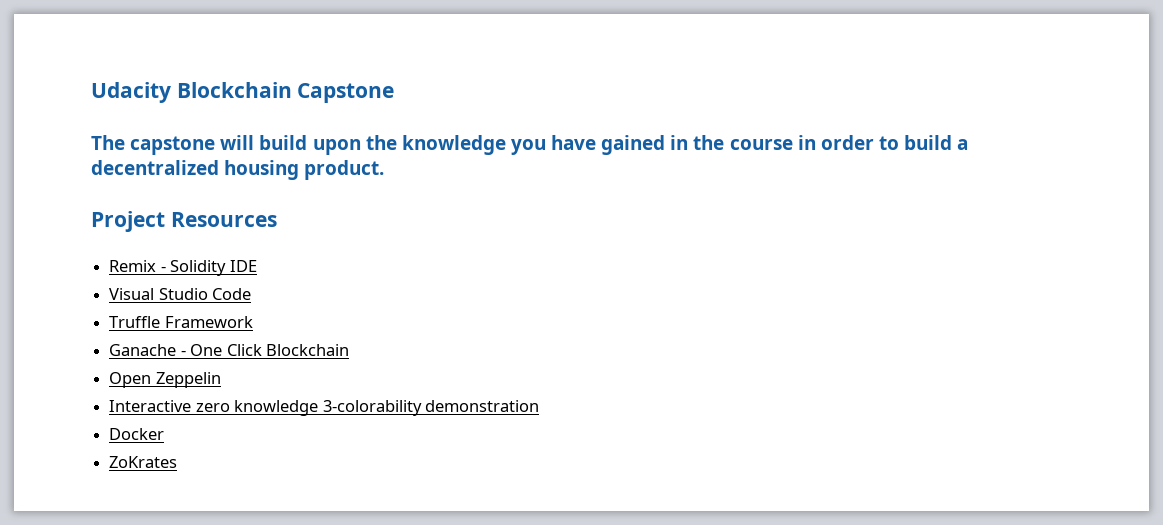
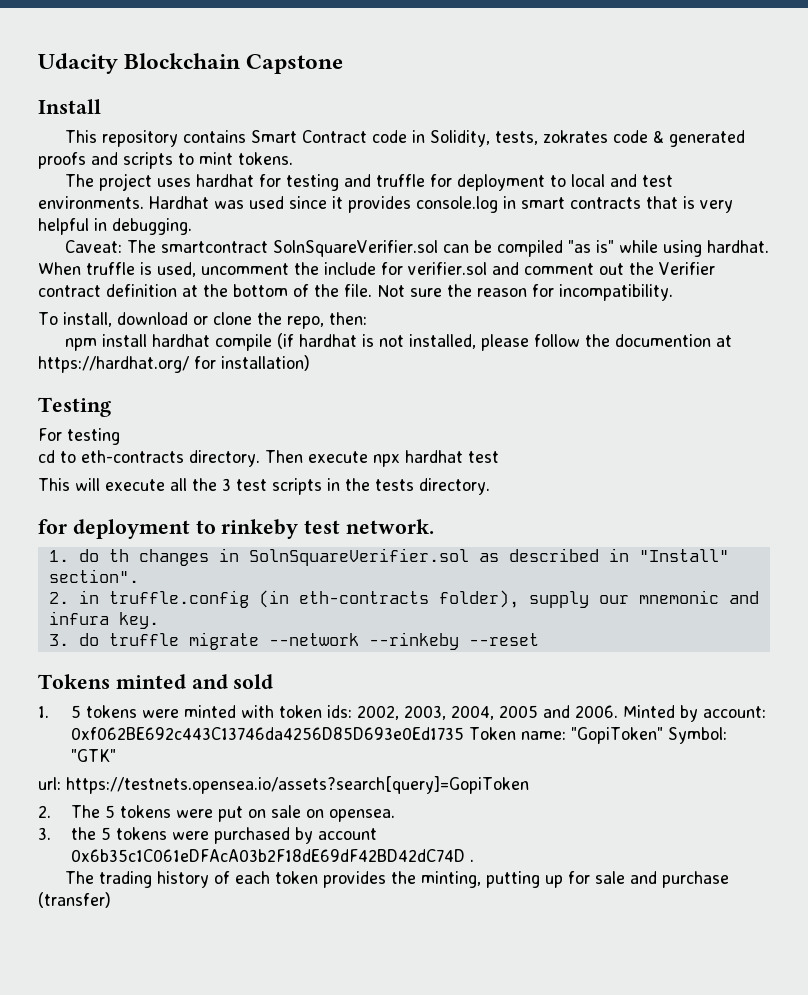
[91,135,969,155] [91,160,385,180] [91,211,277,232] [109,260,257,276] [109,288,252,300] [109,316,253,328] [109,344,349,356] [109,372,221,388] [109,400,539,416] [109,428,165,440] [109,456,178,468] The capstone will build upon the knowledge you have gained in the course in order to build a decentralized housing product. // Project Resources // Remix - Solidity IDE // Visual Studio Code // Truffle Framework // Ganache - One Click Blockchain // Open Zeppelin // Interactive zero knowledge 3-colorability demonstration // Docker // ZoKrates -> [38,99,101,114] [65,130,746,147] [38,152,293,169] [65,173,674,191] [38,196,733,213] [38,218,192,235] [65,240,770,257] [38,262,715,277] [38,284,673,301] [38,312,367,329] [65,333,733,351] [38,355,310,373] [38,397,111,417] [38,428,120,445] [38,450,499,467] [38,478,490,495] [38,519,435,539] [48,548,729,566] [48,569,139,583] [48,590,759,608] [48,611,159,629] [48,632,539,650] [38,674,274,689] [38,705,766,722] [70,727,727,744] [70,749,116,762] [38,776,529,794] [38,805,395,822] [38,827,377,844] [70,849,474,862] [65,871,730,888] [38,892,111,908] Install // This repository contains Smart Contract code in Solidity, tests, zokrates code & generated proofs and scripts to mint tokens. // The project uses hardhat for testing and truffle for deployment to local and test environments. Hardhat was used since it provides console.log in smart contracts that is very helpful in debugging. // Caveat: The smartcontract SolnSquareVerifier.sol can be compiled "as is" while using hardhat. When truffle is used, uncomment the include for verifier.sol and comment out the Verifier contract definition at the bottom of the file. Not sure the reason for incompatibility. // To install, download or clone the repo, then: // npm install hardhat compile (if hardhat is not installed, please follow the documention at https://hardhat.org/ for installation) // Testing // For testing // cd to eth-contracts directory. Then execute npx hardhat test // This will execute all the 3 test scripts in the tests directory. // for deployment to rinkeby test network. // 1. do th changes in SolnSquareVerifier.sol as described in "Install" section". // 2. in truffle.config (in eth-contracts folder), supply our mnemonic and infura key. // 3. do truffle migrate --network --rinkeby --reset // Tokens minted and sold // 1. 5 tokens were minted with token ids: 2002, 2003, 2004, 2005 and 2006. Minted by account: 0xf062BE692c443C13746da4256D85D693e0Ed1735 Token name: "GopiToken" Symbol: "GTK" // url: https://testnets.opensea.io/assets?search[query]=GopiToken // 2. The 5 tokens were put on sale on opensea. // 3. the 5 tokens were purchased by account 0x6b35c1C061eDFAcA03b2F18dE69dF42BD42dC74D . // The trading history of each token provides the minting, putting up for sale and purchase (transfer)

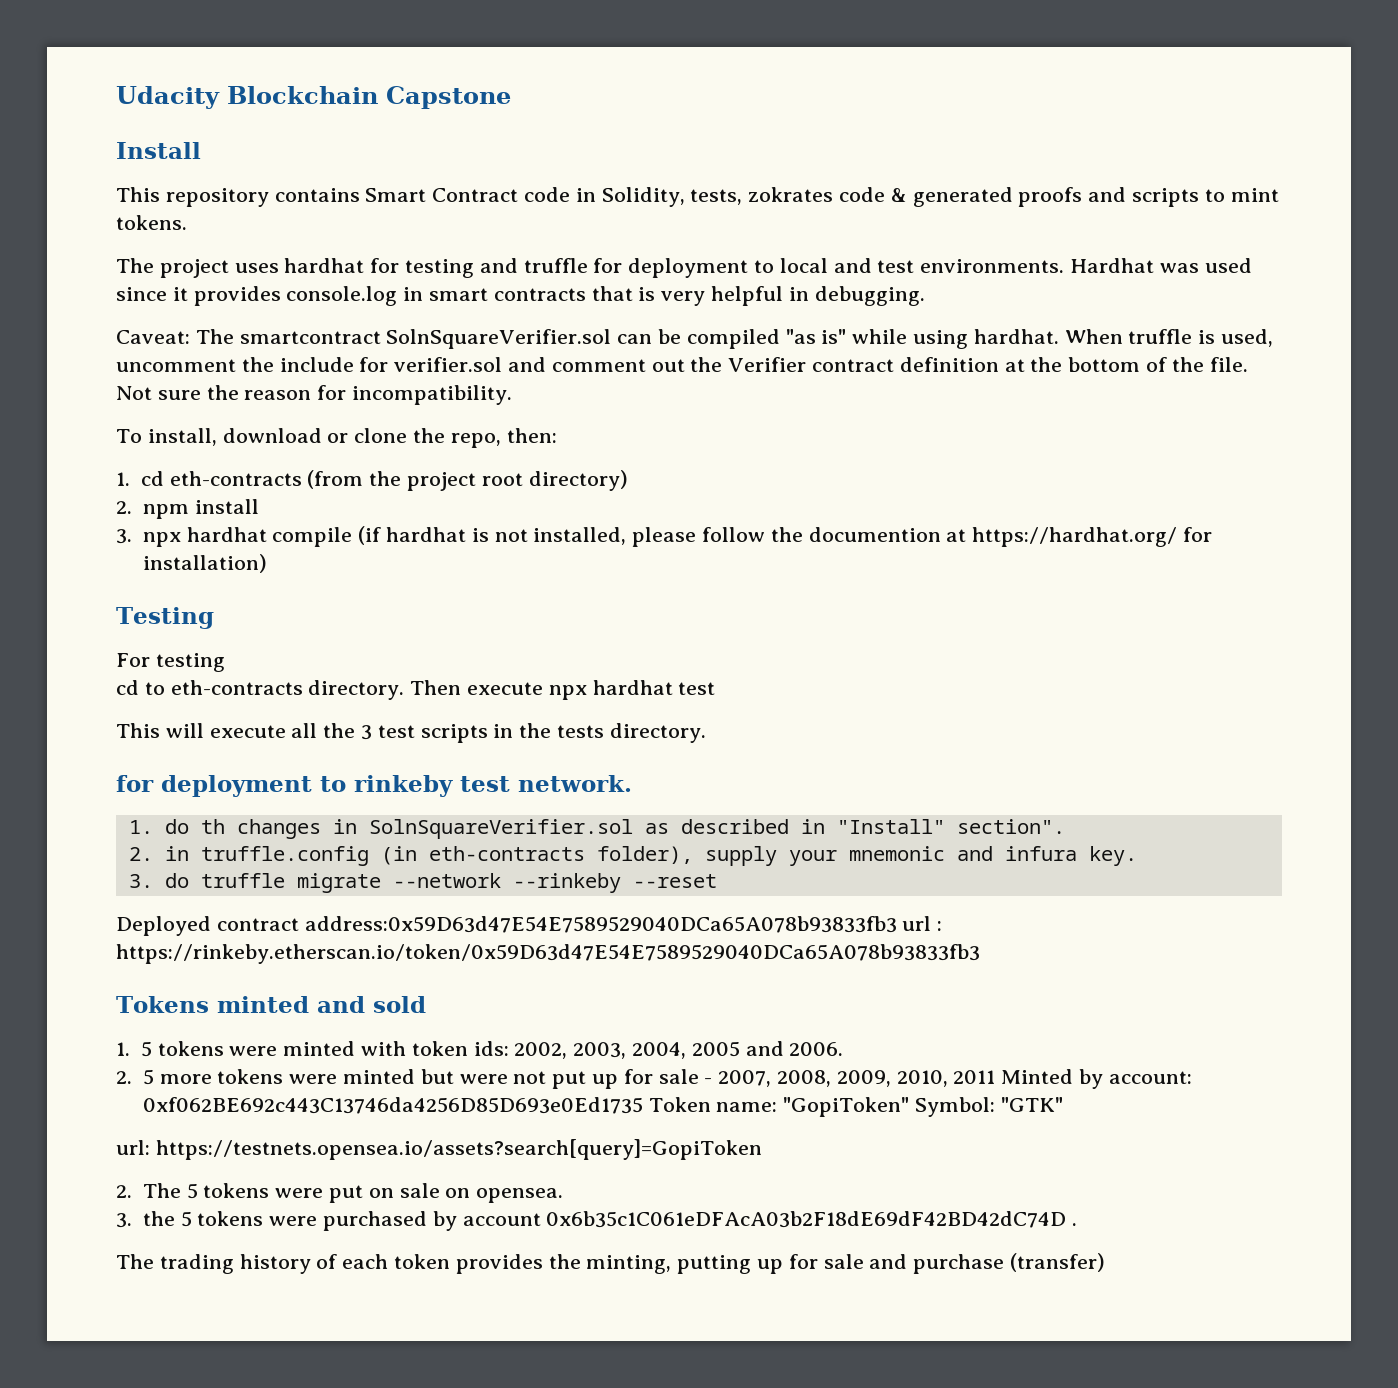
(367, 318) none -> [116,470,628,491] [116,501,132,514] 1. cd eth-contracts (from the project root directory) // 2.
(148, 340) none -> [116,529,181,547] // 3. npx
[598,595,629,604] our -> [788,850,837,866] your
(539, 639) none -> [116,916,943,936] [116,944,980,964] // Deployed contract address:0x59D63d47E54E7589529040DCa65A078b93833fb3 url : https://rinkeby.etherscan.io/token/0x59D63d47E54E7589529040DCa65A078b93833fb3
(618, 711) none -> [116,1069,996,1089] // 2. 5 more tokens were minted but were not put up for sale - 2007, 2008, 2009, 2010, 2011

